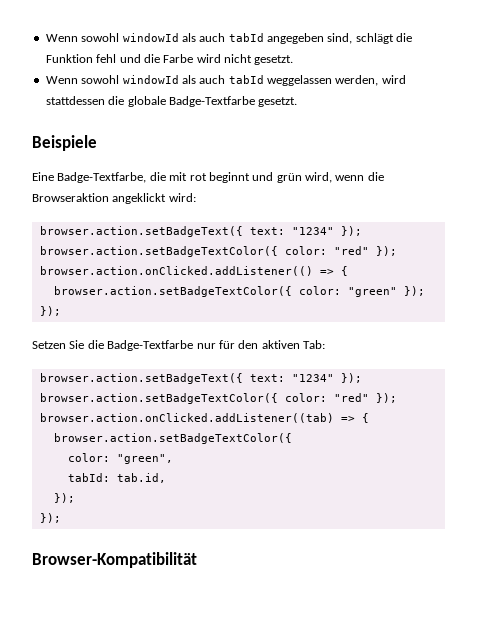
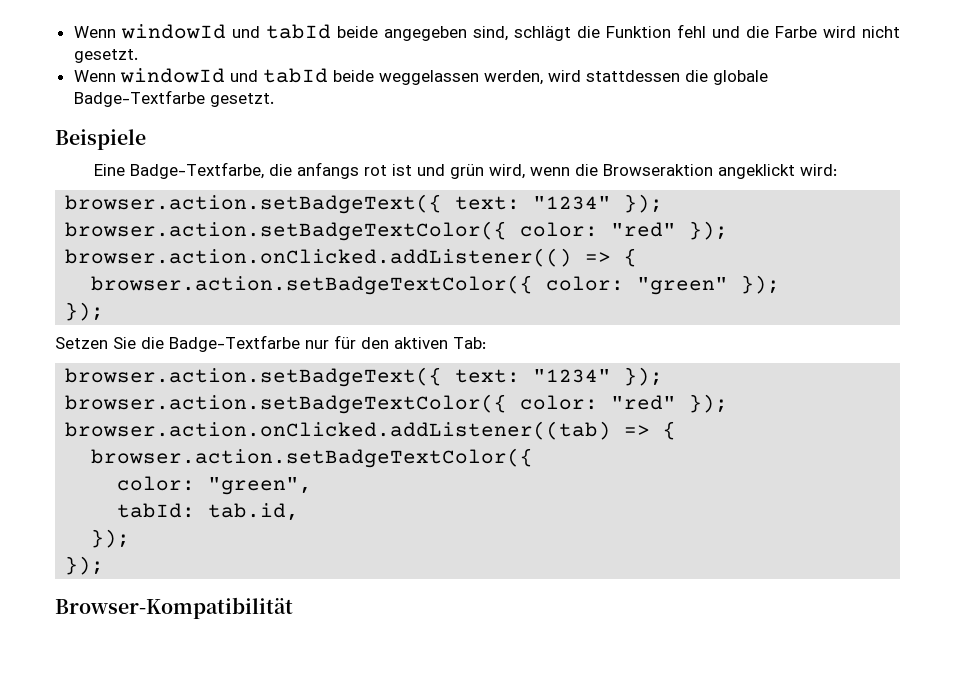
[45,33,264,42] Wenn sowohl windowId als auch tabId -> [73,24,378,39] Wenn windowId und tabId beide
[81,75,264,84] sowohl windowId als auch tabId -> [119,68,374,83] windowId und tabId beide
[169,172,250,183] mit rot beginnt -> [297,162,413,179] anfangs rot ist

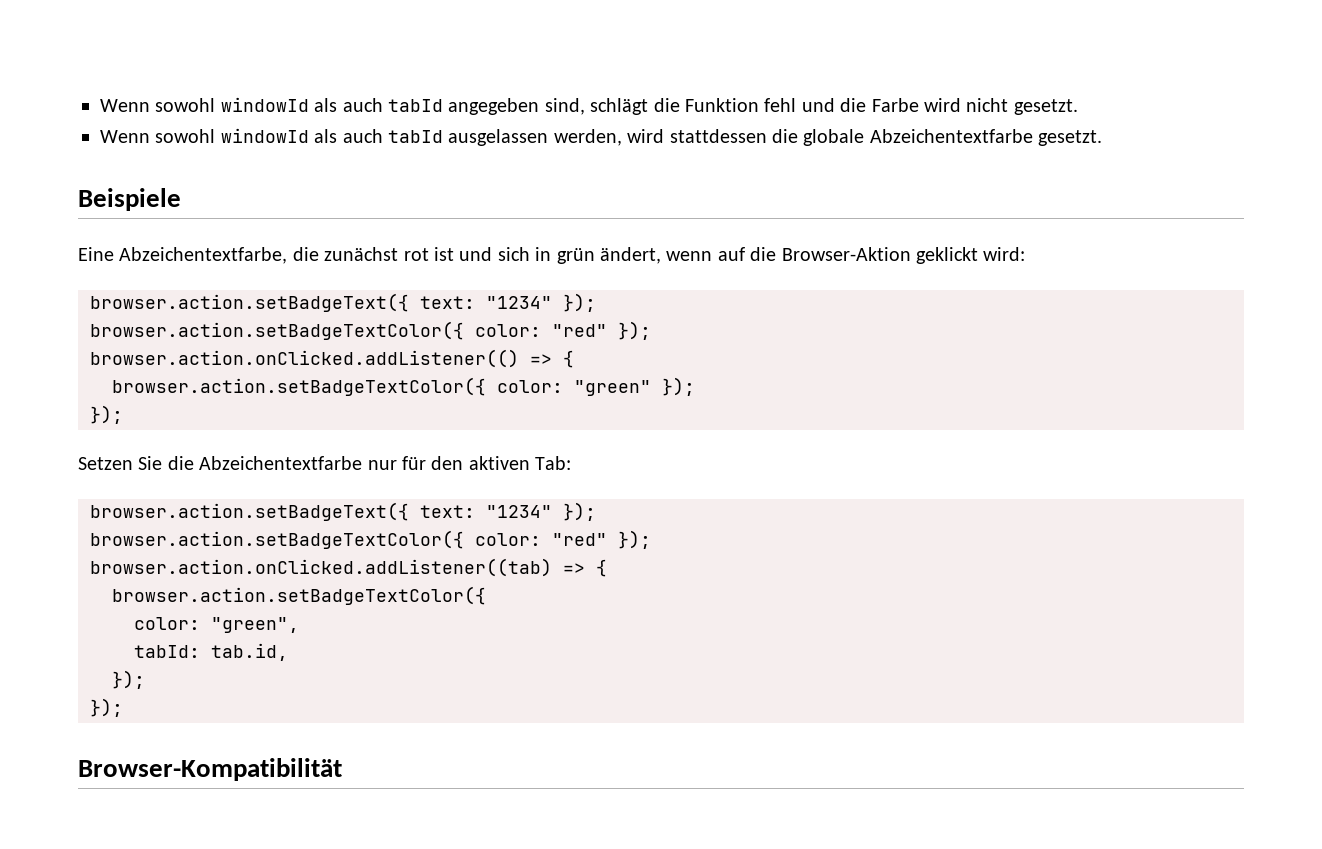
[73,24,378,39] Wenn windowId und tabId beide -> [100,97,443,112] Wenn sowohl windowId als auch tabId
[119,68,479,85] windowId und tabId beide weggelassen -> [155,128,549,146] sowohl windowId als auch tabId ausgelassen
[73,90,205,107] Badge-Textfarbe -> [869,129,1033,143] Abzeichentextfarbe
[130,162,796,179] Badge-Textfarbe, die anfangs rot ist und grün wird, wenn die Browseraktion angeklickt -> [119,247,978,264] Abzeichentextfarbe, die zunächst rot ist und sich in grün ändert, wenn auf die Browser-Aktion geklickt
[169,335,300,352] Badge-Textfarbe -> [199,456,363,470] Abzeichentextfarbe

